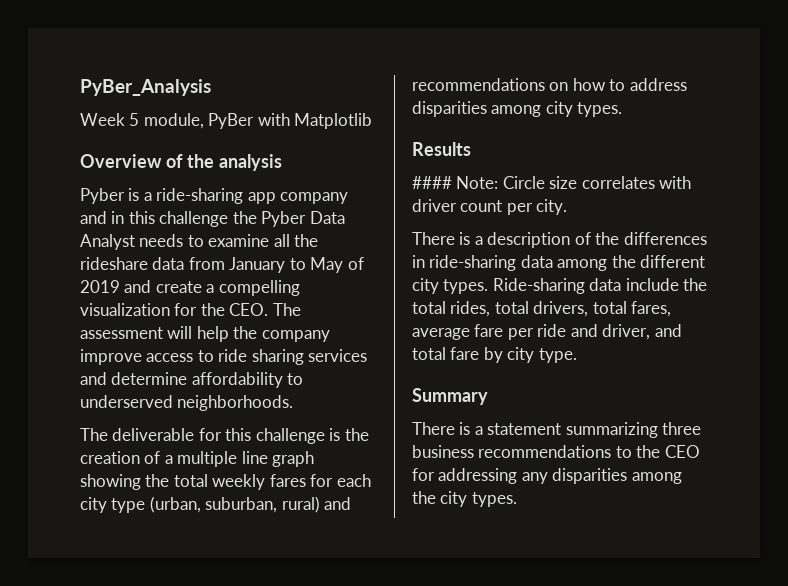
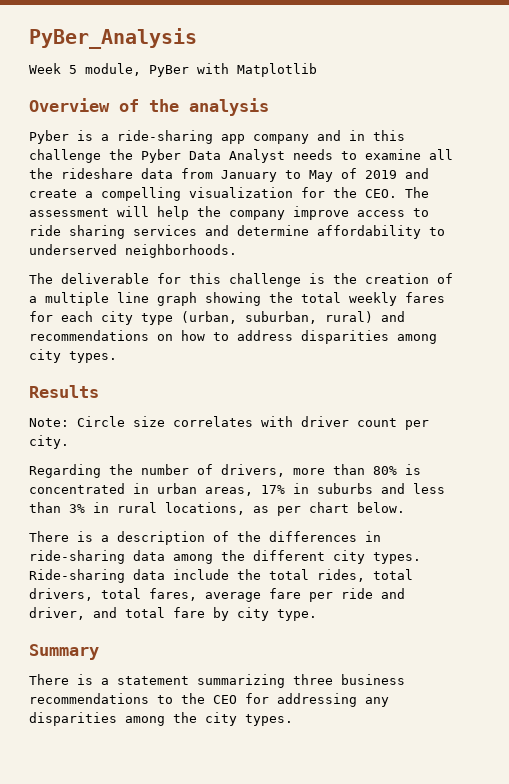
[412,176,452,189] #### -> (99, 391) none
(568, 207) none -> [29,464,421,478] [29,483,445,496] [29,502,405,516] // Regarding the number of drivers, more than 80% is concentrated in urban areas, 17% in suburbs and less than 3% in rural locations, as per chart below.

